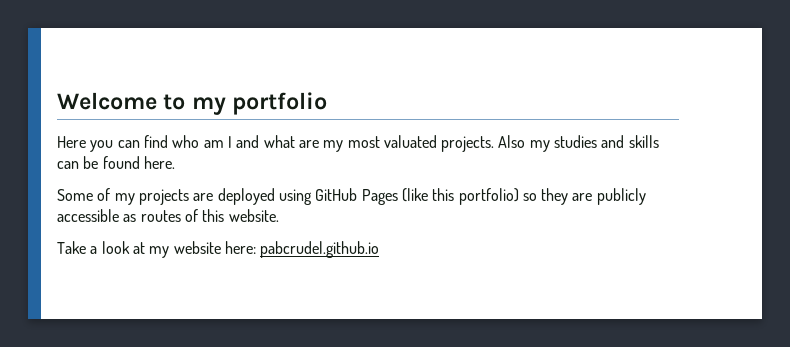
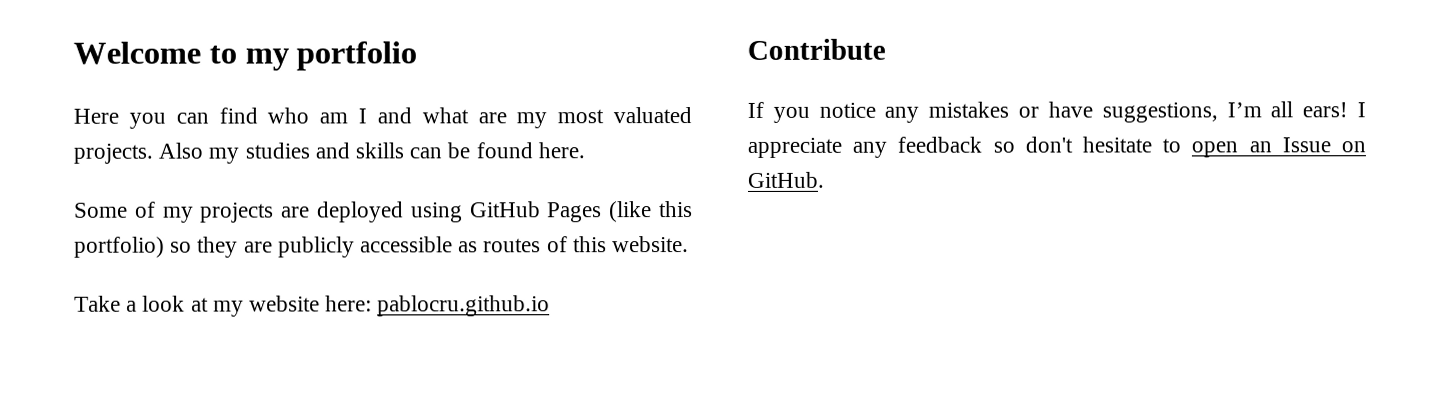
[260,241,380,258] pabcrudel.github.io -> [377,295,551,317] [747,38,886,60] [747,101,1366,123] [747,136,1366,158] [747,171,824,188] pablocru.github.io // Contribute // If you notice any mistakes or have suggestions, I’m all ears! I appreciate any feedback so don't hesitate to open an Issue on GitHub.

